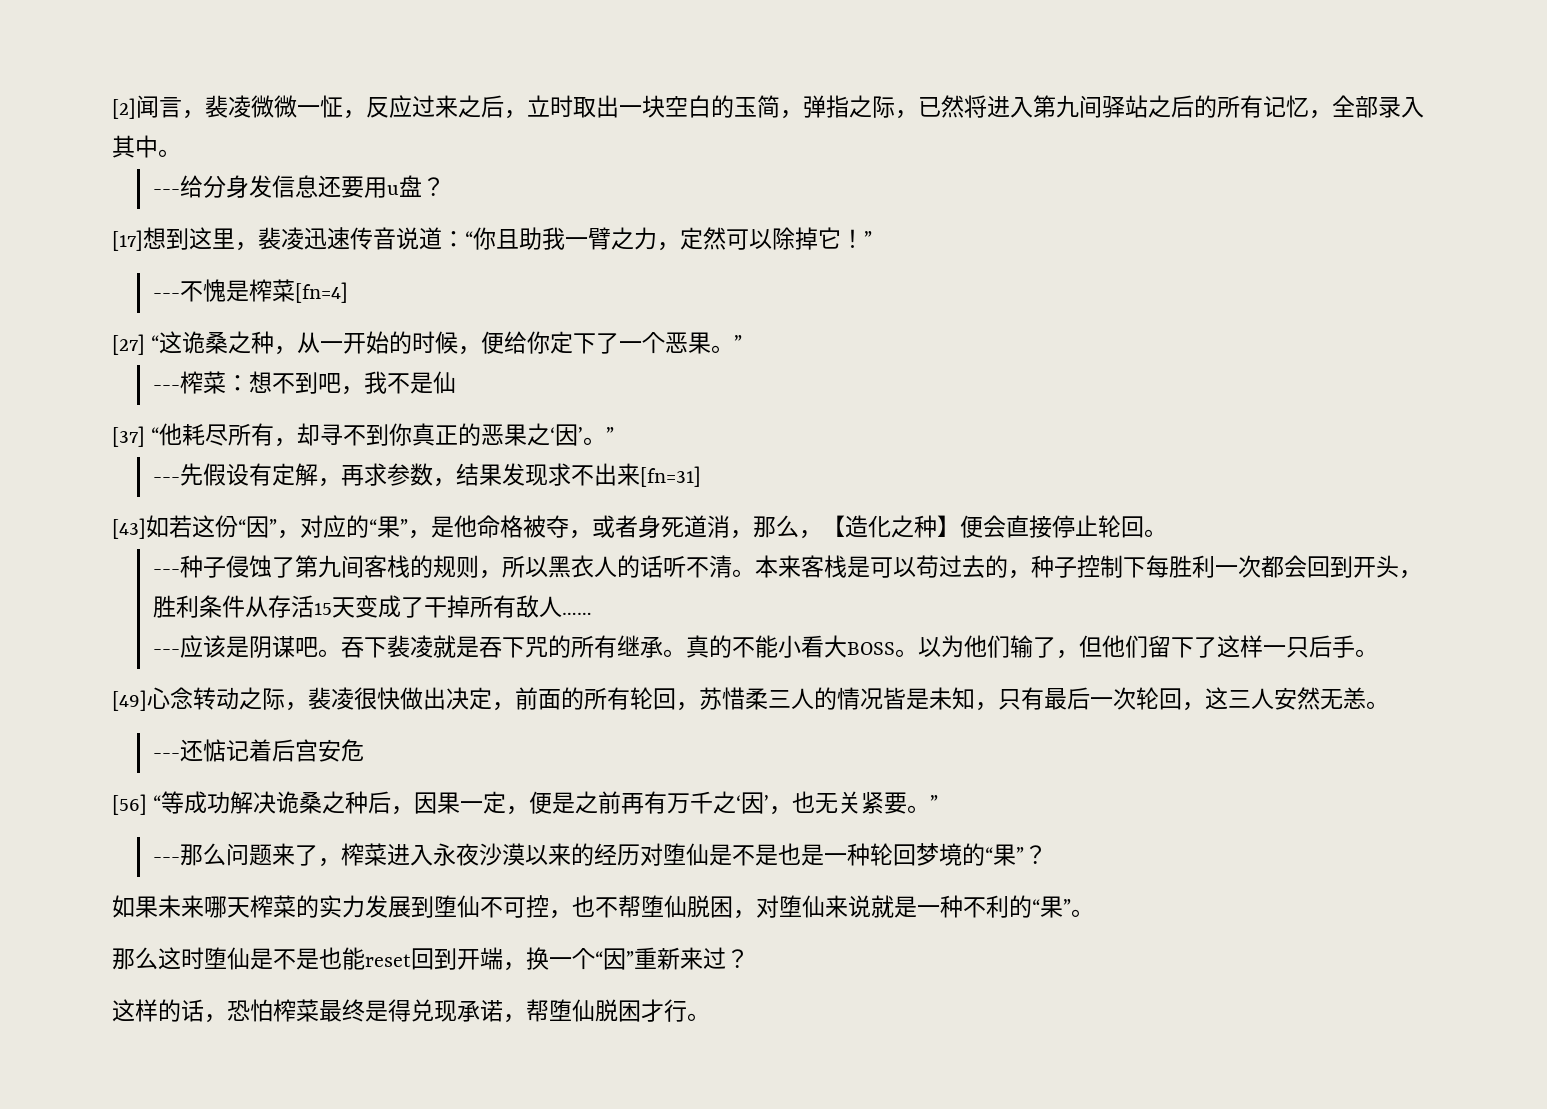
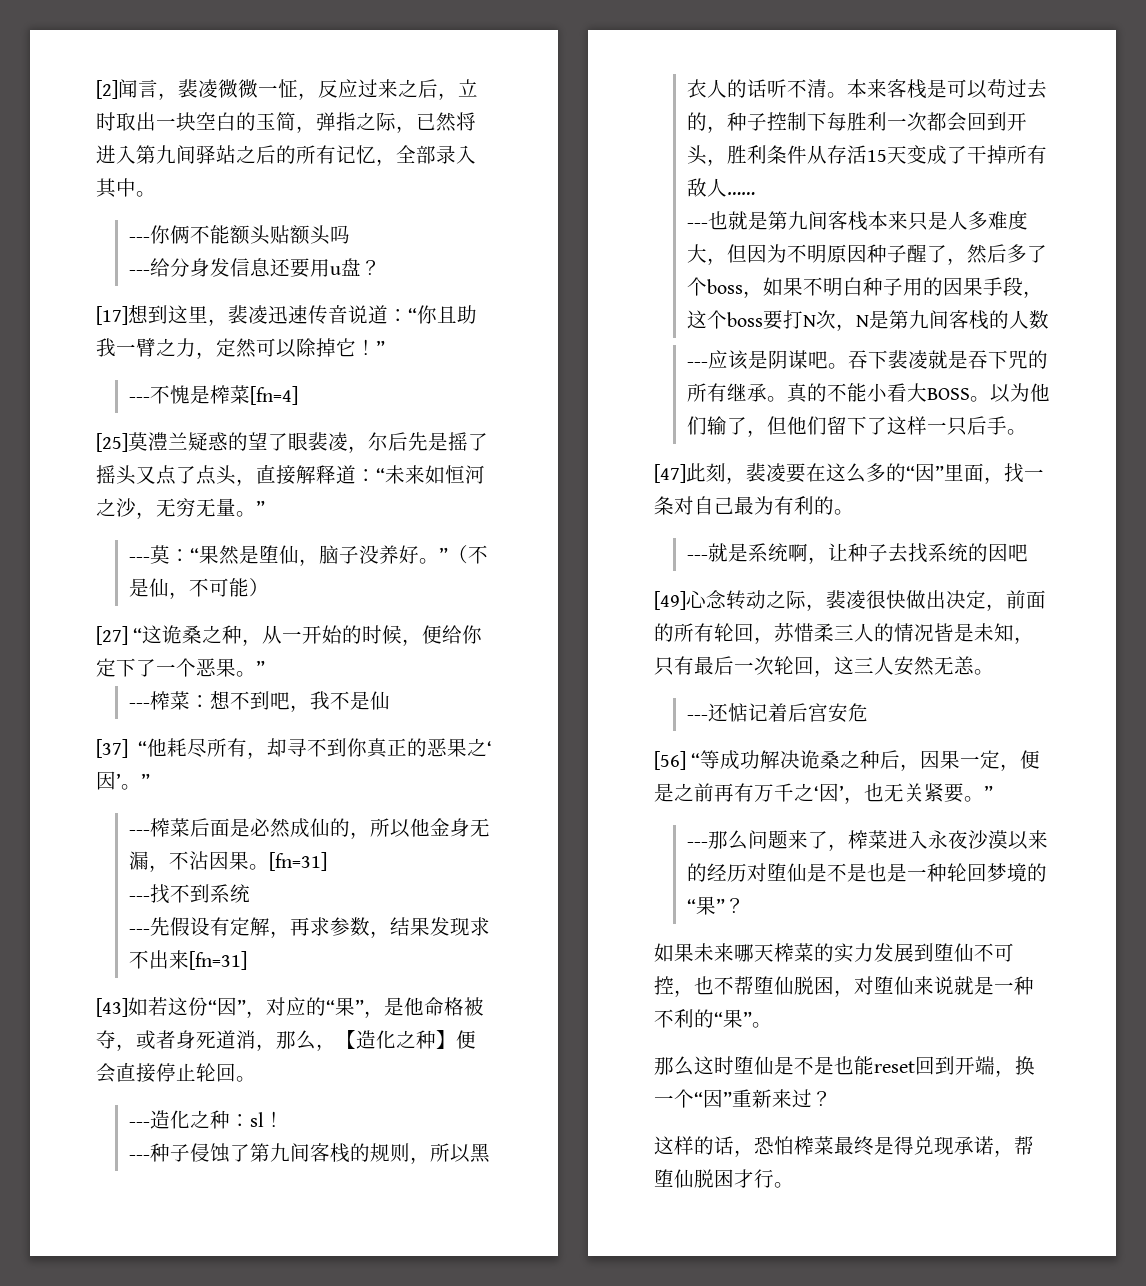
(181, 153) none -> [128,225,350,245] // ---你俩不能额头贴额头吗
(348, 292) none -> [96,432,488,453] [96,464,485,486] [96,498,265,519] [128,545,488,566] [128,578,269,599] // [25]莫澧兰疑惑的望了眼裴凌，尔后先是摇了摇头又点了点头，直接解释道：“未来如恒河之沙，无穷无量。” // ---莫：“果然是堕仙，脑子没养好。”（不是仙，不可能）
(615, 435) none -> [128,818,490,839] [128,851,327,872] [128,884,250,904] // ---榨菜后面是必然成仙的，所以他金身无漏，不沾因果。[fn=31] // ---找不到系统
(1167, 533) none -> [128,1110,284,1129] // ---造化之种：sl！
(592, 613) none -> [686,211,1028,231] [686,244,1047,265] [686,277,1043,298] [686,310,1049,331] // ---也就是第九间客栈本来只是人多难度大，但因为不明原因种子醒了，然后多了个boss，如果不明白种子用的因果手段，这个boss要打N次，N是第九间客栈的人数
(1378, 653) none -> [654,463,1044,484] [654,496,854,515] [686,543,1028,564] // [47]此刻，裴凌要在这么多的“因”里面，找一条对自己最为有利的。 // ---就是系统啊，让种子去找系统的因吧

